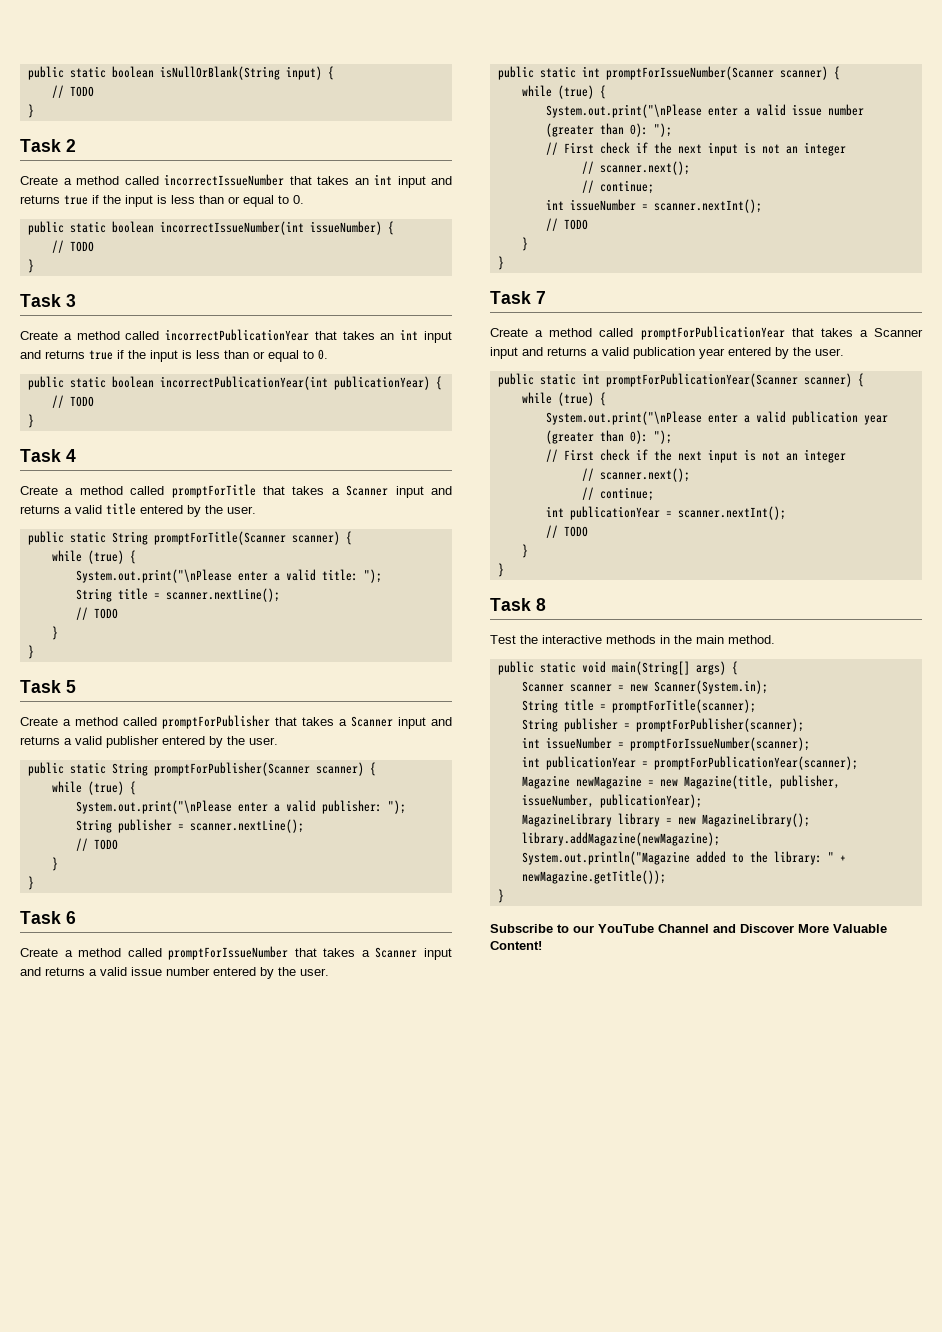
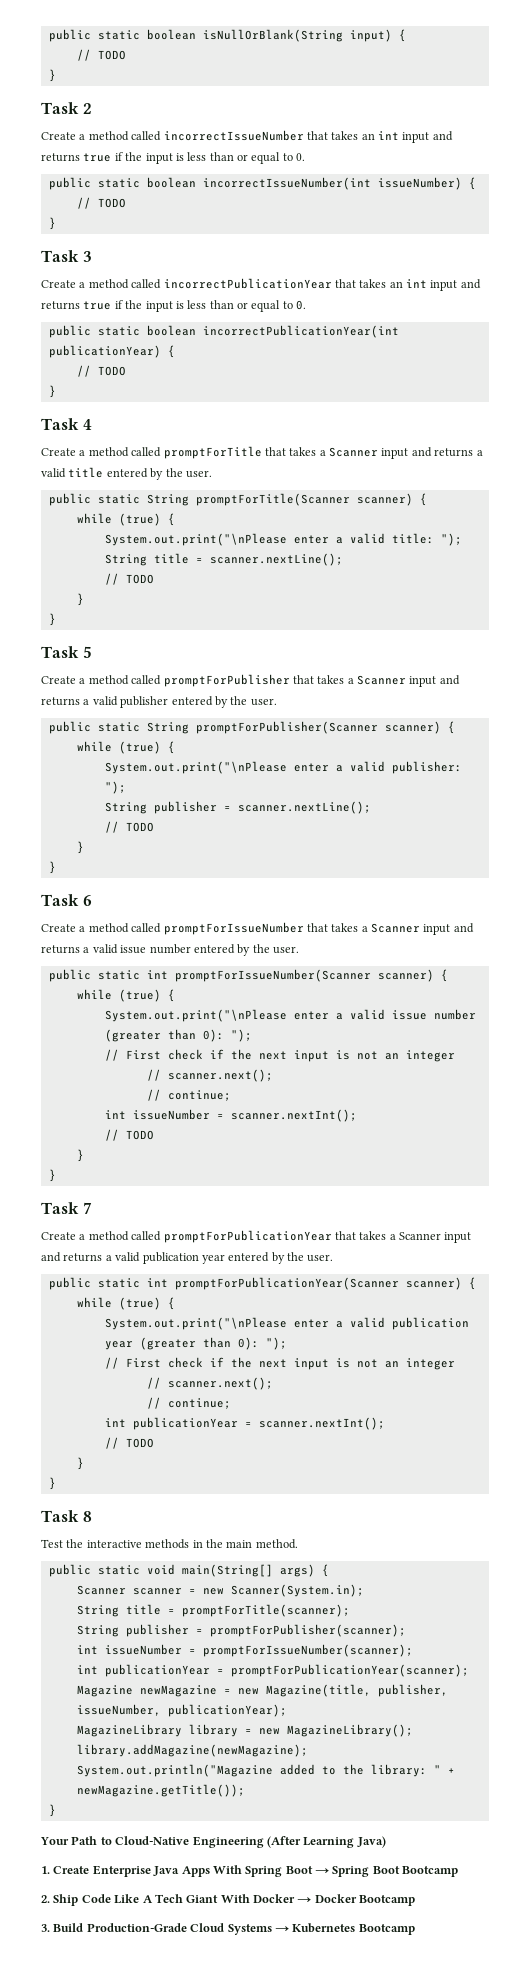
[490,924,887,933] [490,941,542,950] Subscribe to our YouTube Channel and Discover More Valuable Content! -> [40,1836,386,1848] [41,1865,459,1877] [41,1894,416,1906] [41,1923,415,1935] Your Path to Cloud-Native Engineering (After Learning Java) // 1. Create Enterprise Java Apps With Spring Boot → Spring Boot Bootcamp // 2. Ship Code Like A Tech Giant With Docker → Docker Bootcamp // 3. Build Production-Grade Cloud Systems → Kubernetes Bootcamp

